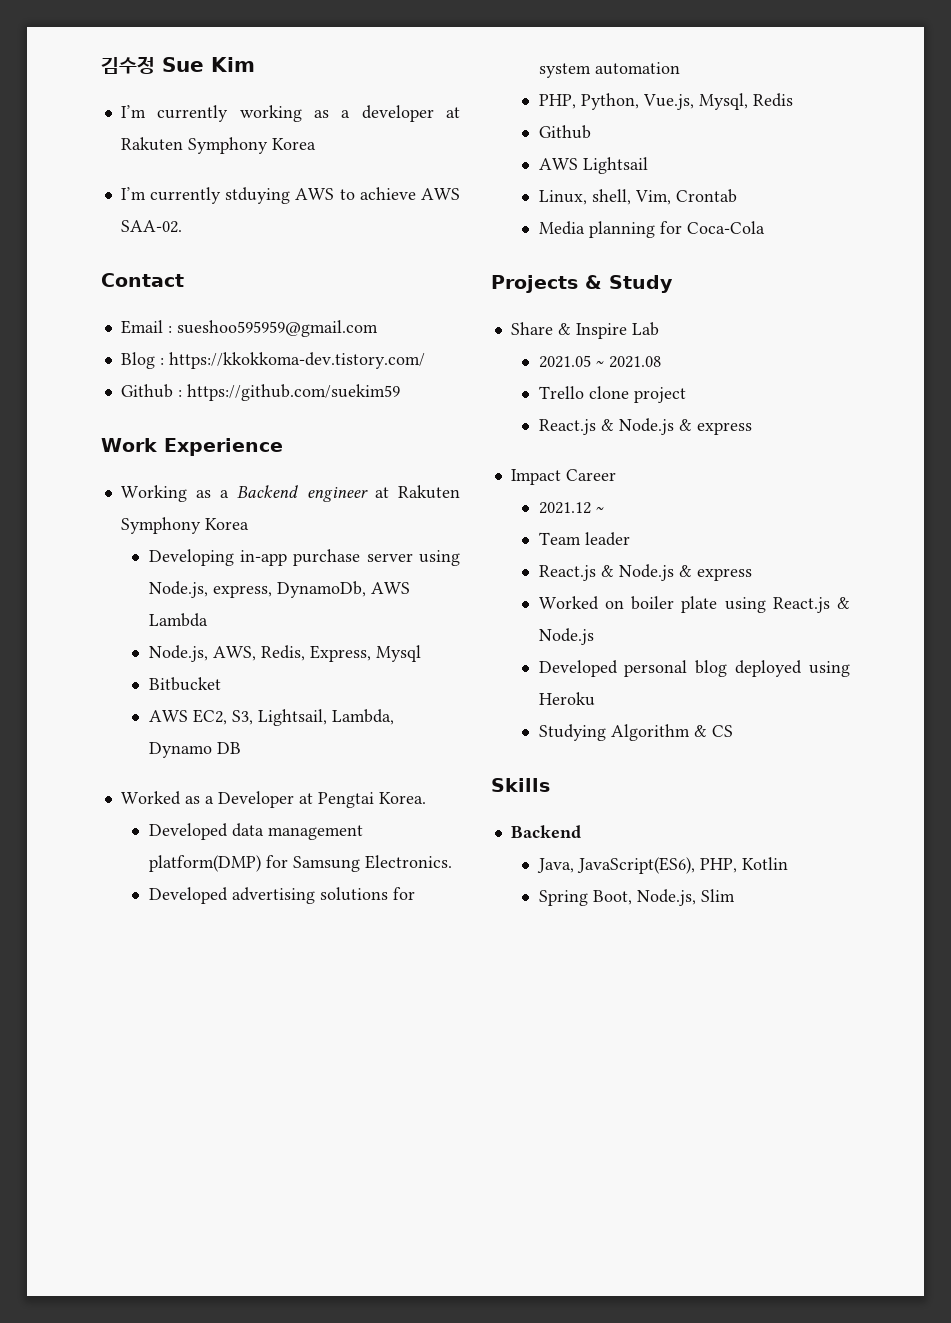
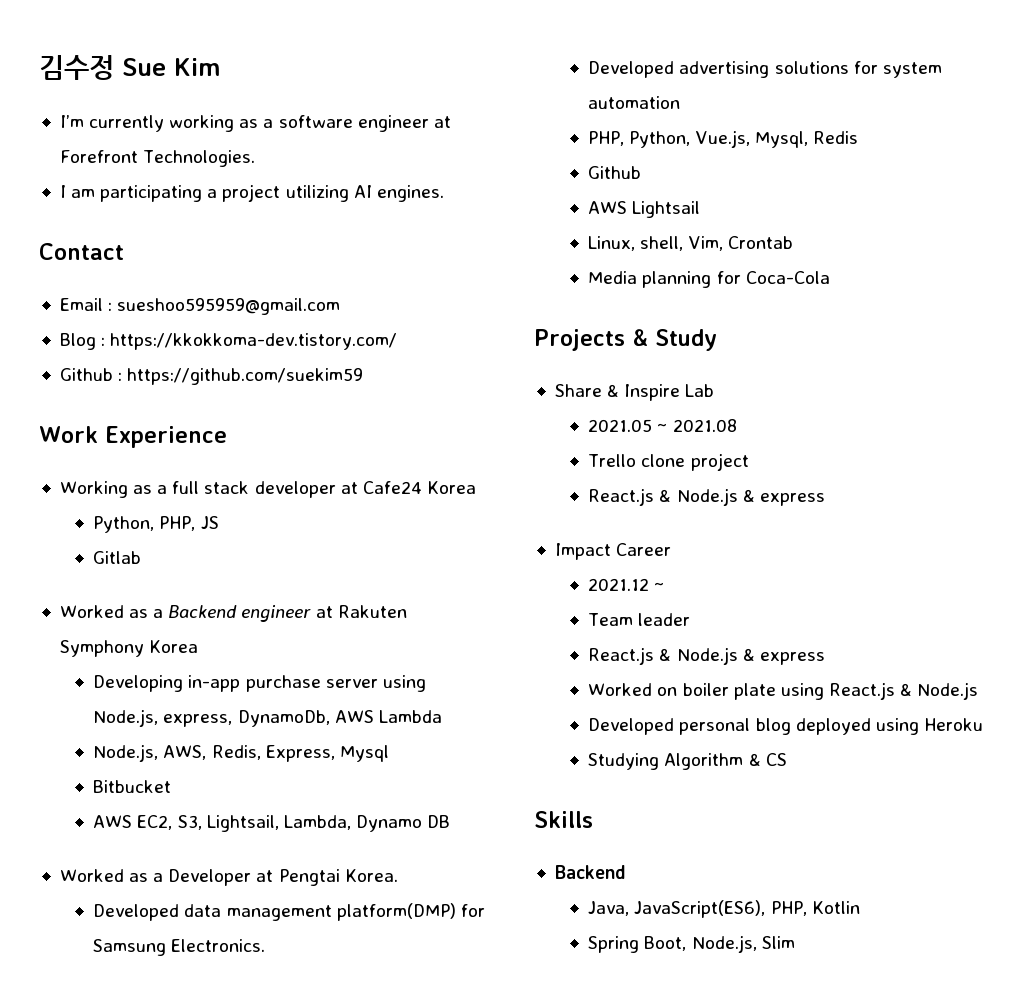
[361,105,460,122] [120,137,316,154] [120,187,460,204] [120,220,182,233] developer at Rakuten Symphony Korea // I’m currently stduying AWS to achieve AWS SAA-02. -> [278,115,451,132] [59,150,256,167] [59,184,444,202] software engineer at Forefront Technologies. // I am participating a project utilizing AI engines.
(230, 494) none -> [172,481,476,498] [93,516,219,533] [93,551,142,564] [59,605,164,618] full stack developer at Cafe24 Korea // Python, PHP, JS // Gitlab // Worked as a

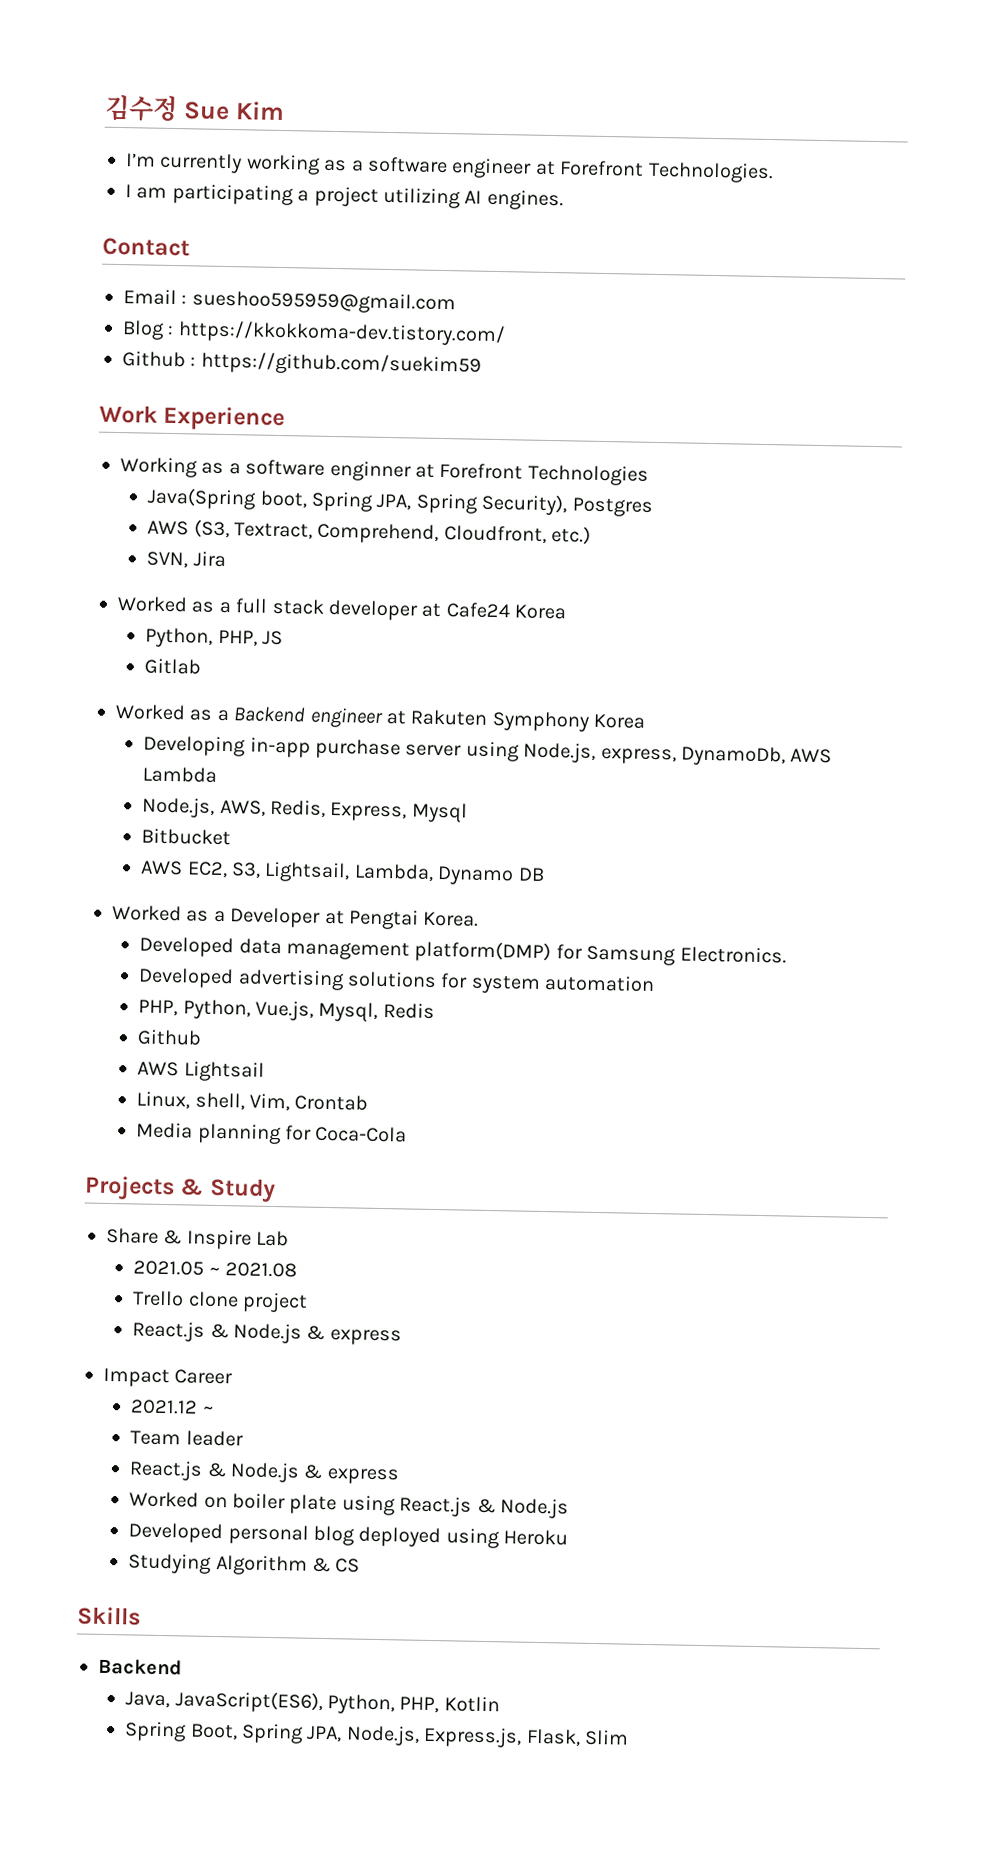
(168, 489) none -> [245,459,649,486] [147,487,653,517] [147,519,592,545] [146,551,226,569] [117,596,231,614] software enginner at Forefront Technologies // Java(Spring boot, Spring JPA, Spring Security), Postgres // AWS (S3, Textract, Comprehend, Cloudfront, etc.) // SVN, Jira // Worked as a
(766, 909) none -> [326,1694,395,1715] Python,
[691,935,757,953] Node.js, -> [240,1723,581,1748] Spring JPA, Node.js, Express.js, Flask,

